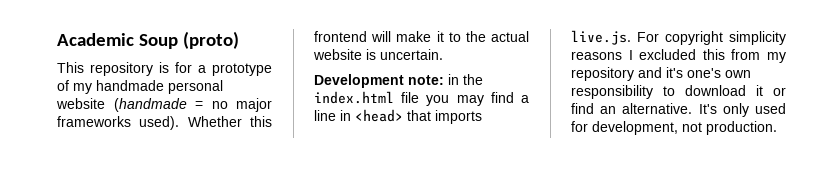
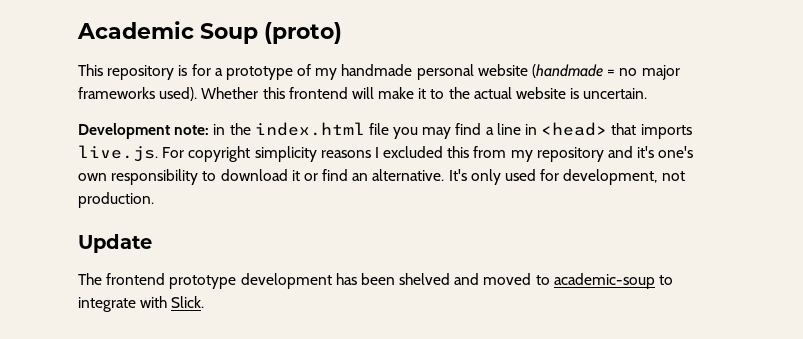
(777, 128) none -> [78,234,152,253] [78,273,674,289] [78,296,205,312] // Update // The frontend prototype development has been shelved and moved to academic-soup to integrate with Slick.

